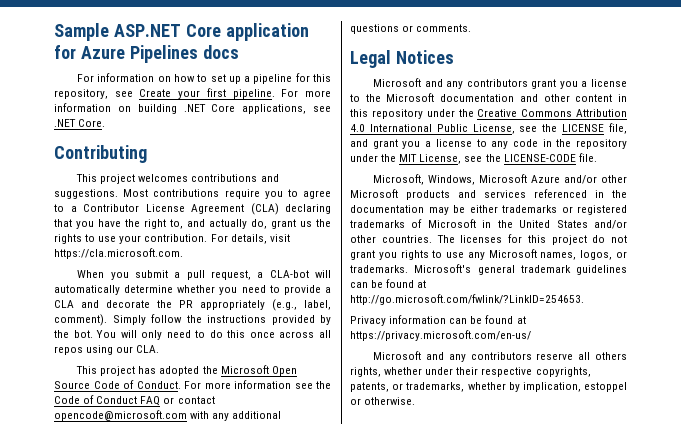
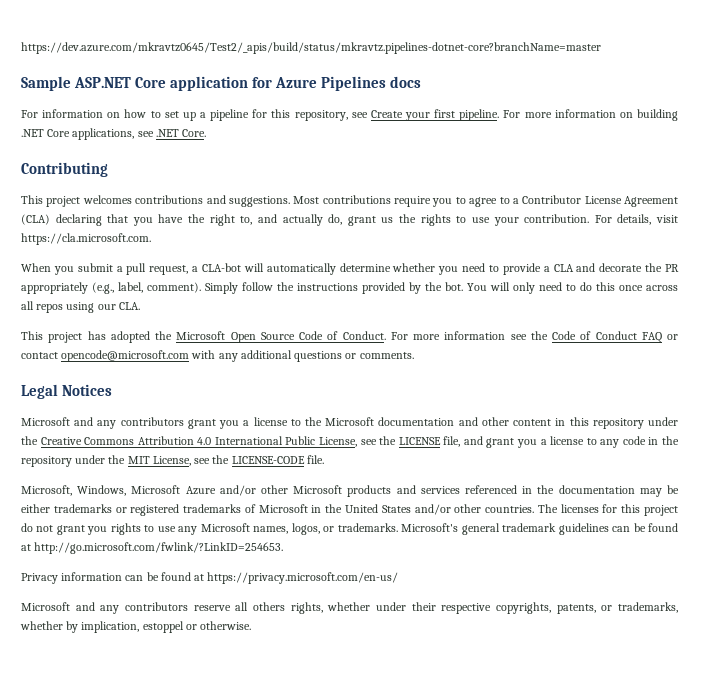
(54, 32) none -> [21,42,601,54] https://dev.azure.com/mkravtz0645/Test2/_apis/build/status/mkravtz.pipelines-dotnet-core?branchName=master //

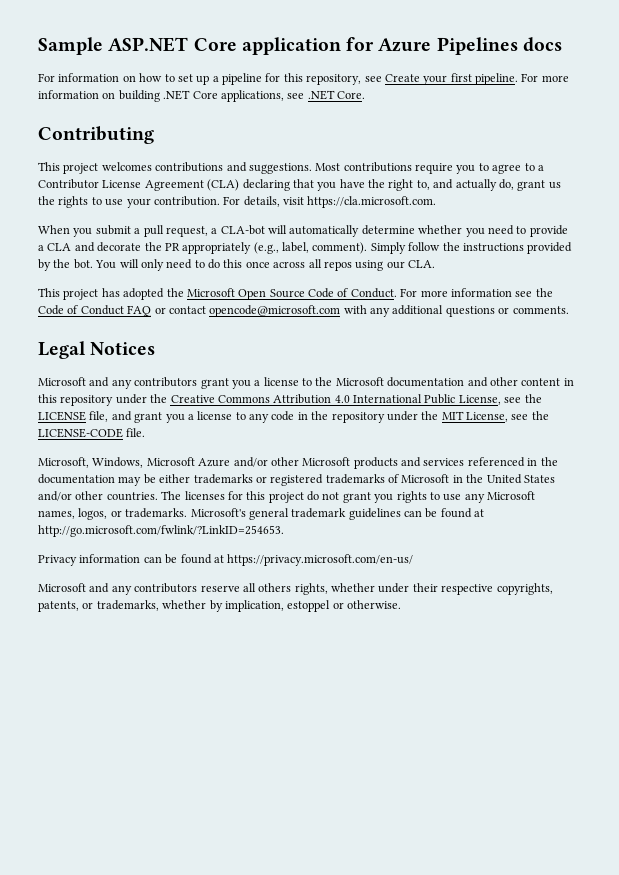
[21,42,601,54] https://dev.azure.com/mkravtz0645/Test2/_apis/build/status/mkravtz.pipelines-dotnet-core?branchName=master // -> (38, 46) none

